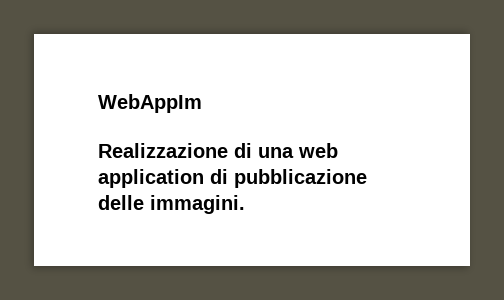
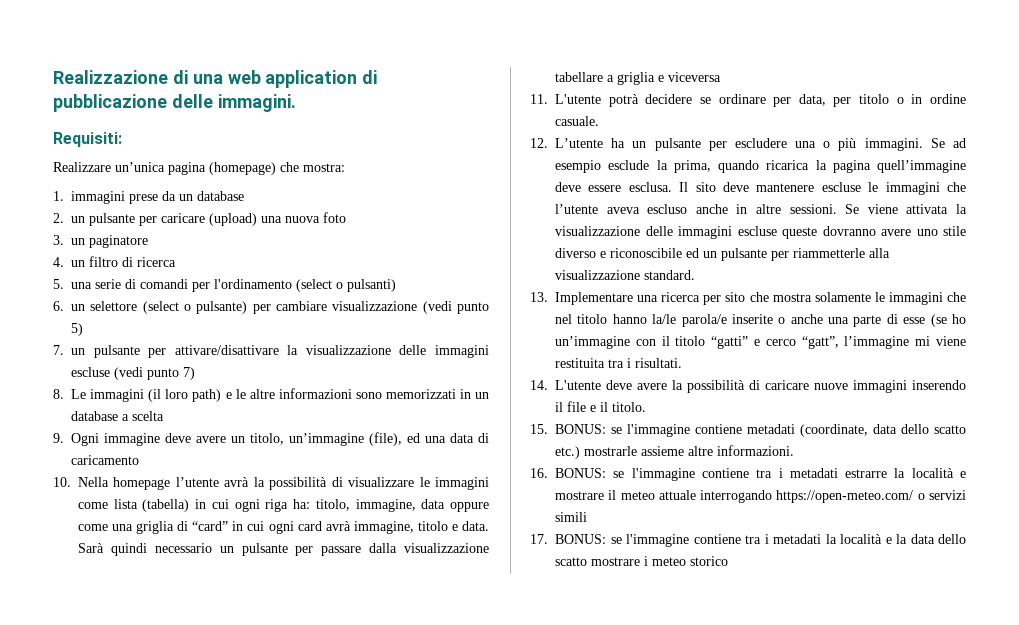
[98,94,202,113] WebAppIm // -> (53, 77) none
(245, 204) none -> [53,132,122,147] [53,162,345,175] [53,191,245,204] [53,212,347,226] [53,235,149,248] [53,256,177,267] [53,279,397,292] [53,301,490,314] [71,323,84,336] [53,345,490,358] [71,367,196,380] [53,388,489,402] [71,411,165,421] [53,432,489,446] [71,455,140,465] [53,477,490,490] [78,499,489,512] [78,521,489,534] [78,543,489,556] [555,72,721,85] [530,94,966,107] [555,116,599,126] [530,138,966,151] [555,160,966,173] [555,182,966,195] [555,204,967,214] [555,226,966,239] [555,248,890,261] [555,270,695,280] [530,292,966,305] [555,314,966,327] [555,336,967,349] [555,358,682,368] [530,380,966,393] [555,401,646,412] [530,424,966,437] [555,445,794,459] [530,468,966,481] [555,490,966,503] [555,512,587,522] [530,534,966,547] [555,556,728,566] // Requisiti: // Realizzare un’unica pagina (homepage) che mostra: // 1. immagini prese da un database // 2. un pulsante per caricare (upload) una nuova foto // 3. un paginatore // 4. un filtro di ricerca // 5. una serie di comandi per l'ordinamento (select o pulsanti) // 6. un selettore (select o pulsante) per cambiare visualizzazione (vedi punto 5) // 7. un pulsante per attivare/disattivare la visualizzazione delle immagini escluse (vedi punto 7) // 8. Le immagini (il loro path) e le altre informazioni sono memorizzati in un database a scelta // 9. Ogni immagine deve avere un titolo, un’immagine (file), ed una data di caricamento // 10. Nella homepage l’utente avrà la possibilità di visualizzare le immagini come lista (tabella) in cui ogni riga ha: titolo, immagine, data oppure come una griglia di “card” in cui ogni card avrà immagine, titolo e data. Sarà quindi necessario un pulsante per passare dalla visualizzazione tabellare a griglia e viceversa // 11. L'utente potrà decidere se ordinare per data, per titolo o in ordine casuale. // 12. L’utente ha un pulsante per escludere una o più immagini. Se ad esempio esclude la prima, quando ricarica la pagina quell’immagine deve essere esclusa. Il sito deve mantenere escluse le immagini che l’utente aveva escluso anche in altre sessioni. Se viene attivata la visualizzazione delle immagini escluse queste dovranno avere uno stile diverso e riconoscibile ed un pulsante per riammetterle alla visualizzazione standard. // 13. Implementare una ricerca per sito che mostra solamente le immagini che nel titolo hanno la/le parola/e inserite o anche una parte di esse (se ho un’immagine con il titolo “gatti” e cerco “gatt”, l’immagine mi viene restituita tra i risultati. // 14. L'utente deve avere la possibilità di caricare nuove immagini inserendo il file e il titolo. // 15. BONUS: se l'immagine contiene metadati (coordinate, data dello scatto etc.) mostrarle assieme altre informazioni. // 16. BONUS: se l'immagine contiene tra i metadati estrarre la località e mostrare il meteo attuale interrogando https://open-meteo.com/ o servizi simili // 17. BONUS: se l'immagine contiene tra i metadati la località e la data dello scatto mostrare i meteo storico

